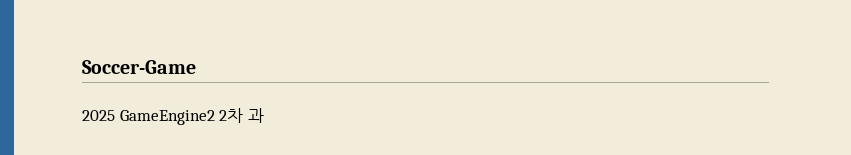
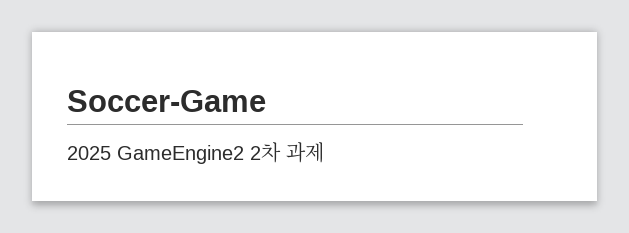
[247,108,264,123] 과 -> [286,142,324,163] 과제

